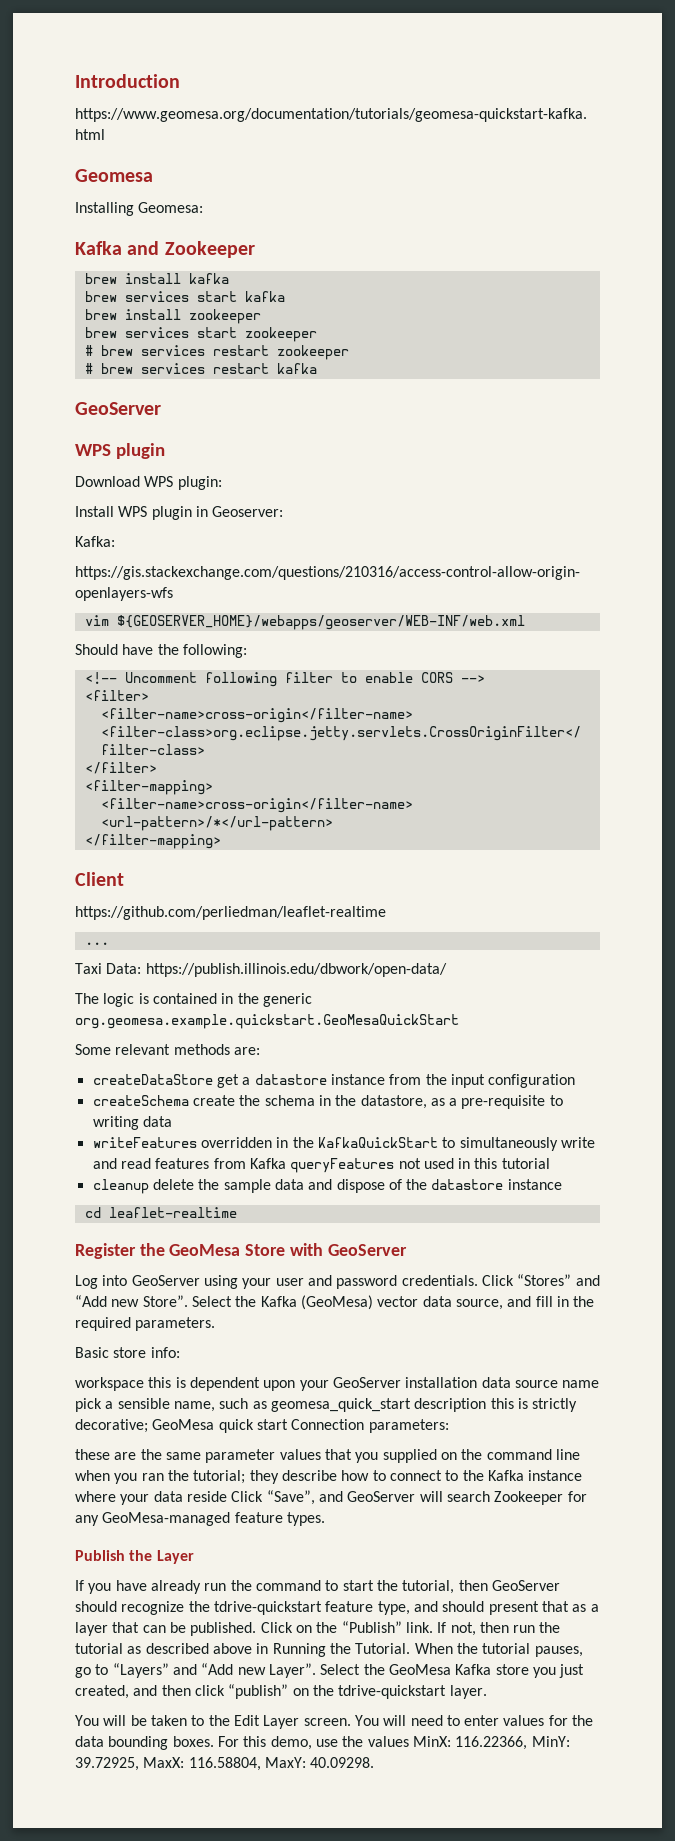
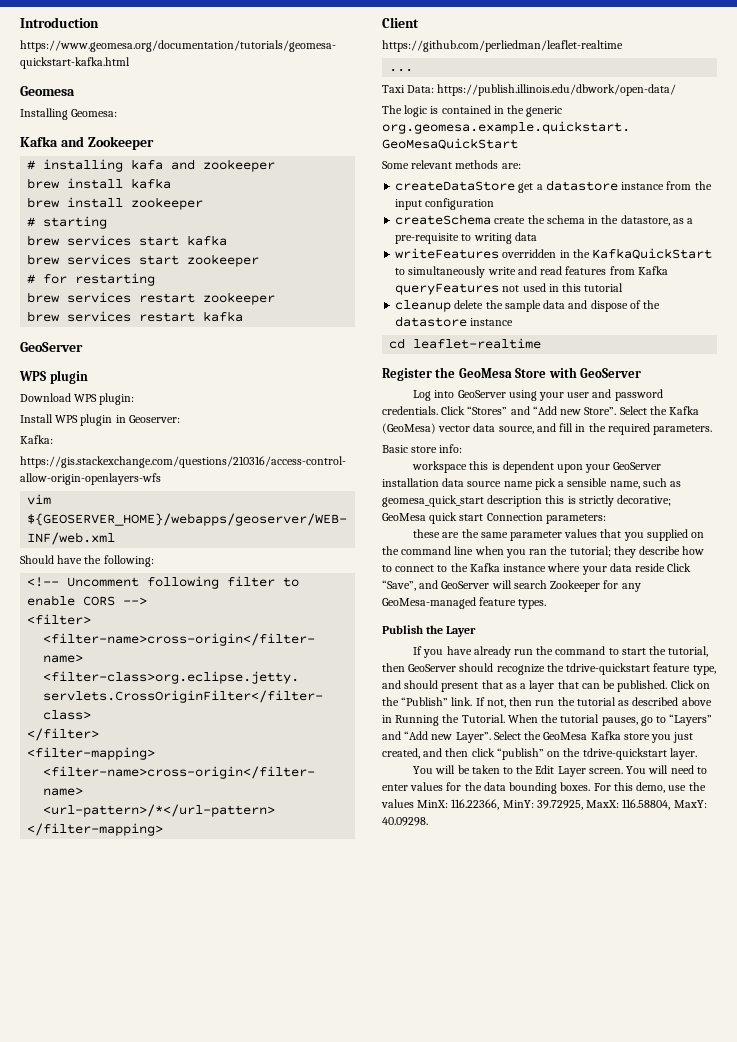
[84,273,229,284] brew install kafka -> [27,159,276,172] [27,178,172,189] [27,197,204,210] [27,216,108,229] # installing kafa and zookeeper // brew install kafka // brew install zookeeper // # starting
[84,309,261,324] // brew install zookeeper -> (228, 240) none
(93, 350) none -> [43,273,156,286] for restarting //
[84,363,93,374] # -> (276, 298) none

